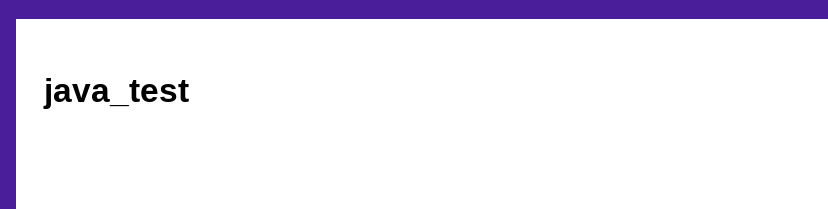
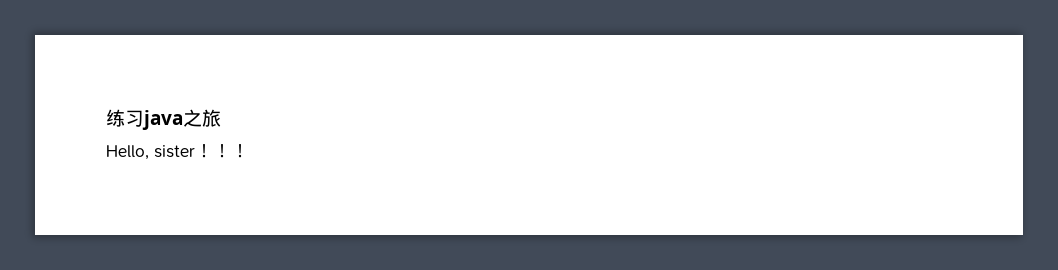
[43,78,189,109] java_test -> [106,109,221,130] [106,144,249,160] 练习java之旅 // Hello, sister！！！

